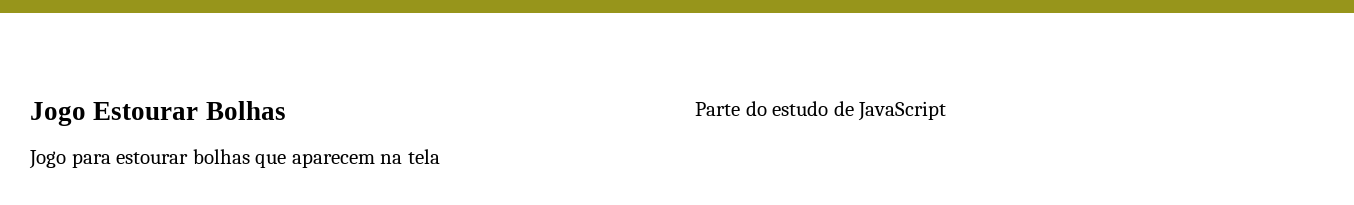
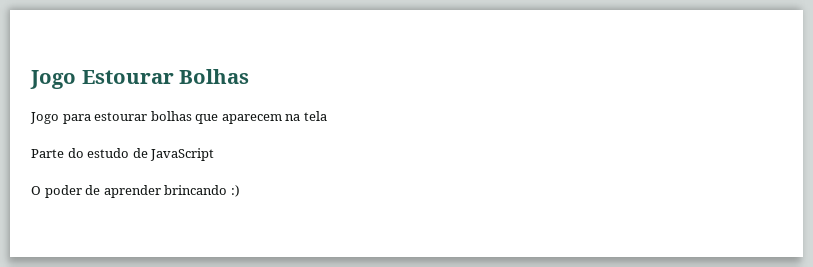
(947, 111) none -> [31,185,240,198] // O poder de aprender brincando :)

